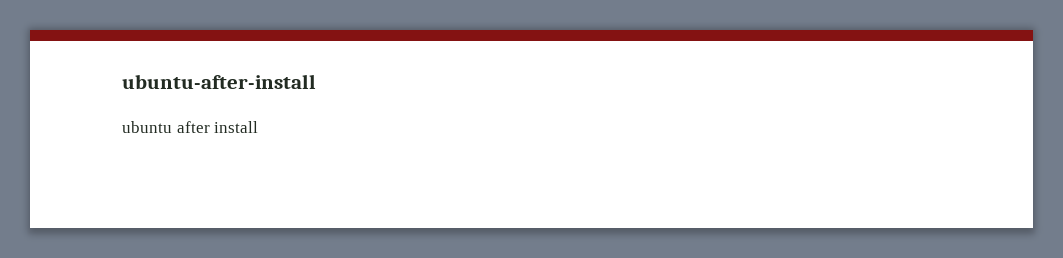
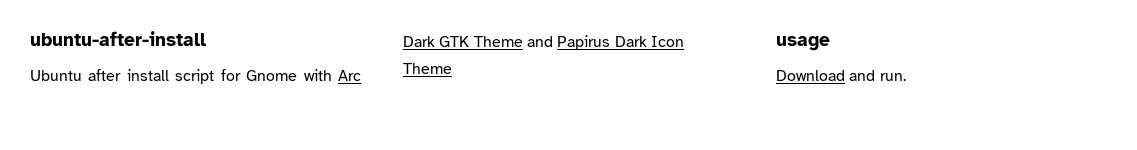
[122,121,172,133] ubuntu -> [30,70,82,81] Ubuntu
(259, 127) none -> [175,69,361,84] [403,35,684,50] [403,63,452,74] [776,36,830,51] [776,70,906,81] script for Gnome with Arc Dark GTK Theme and Papirus Dark Icon Theme // usage // Download and run.

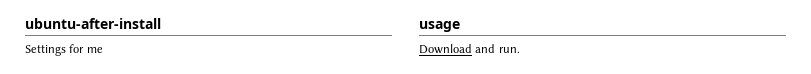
[30,69,361,84] [403,35,684,50] [403,63,452,74] Ubuntu after install script for Gnome with Arc Dark GTK Theme and Papirus Dark Icon Theme -> [25,44,103,56] Settings for me

